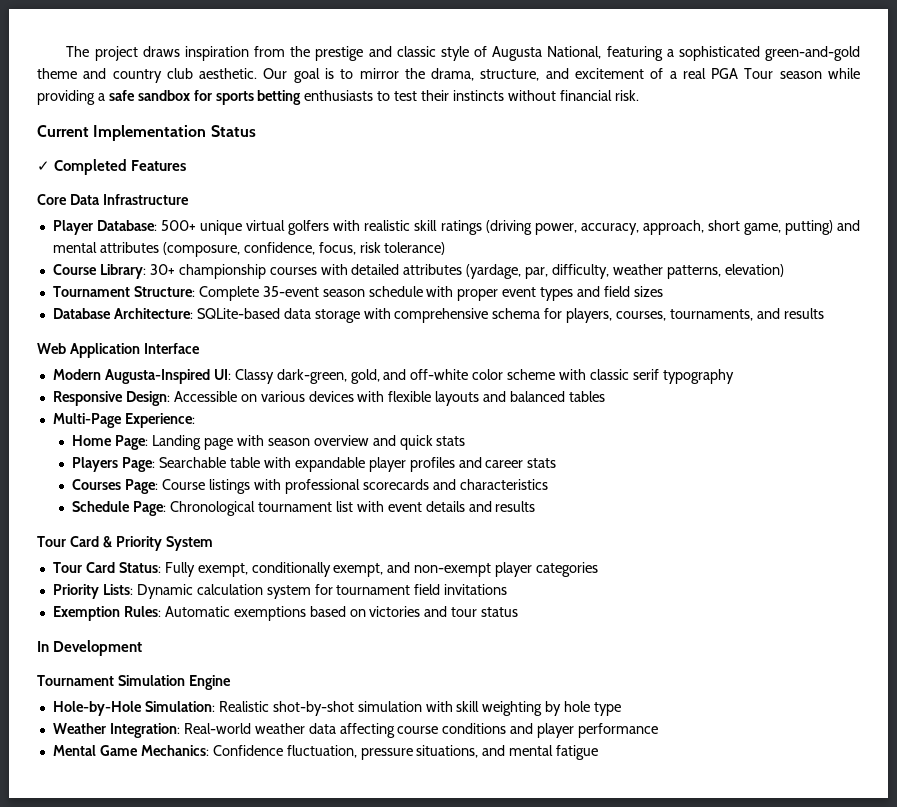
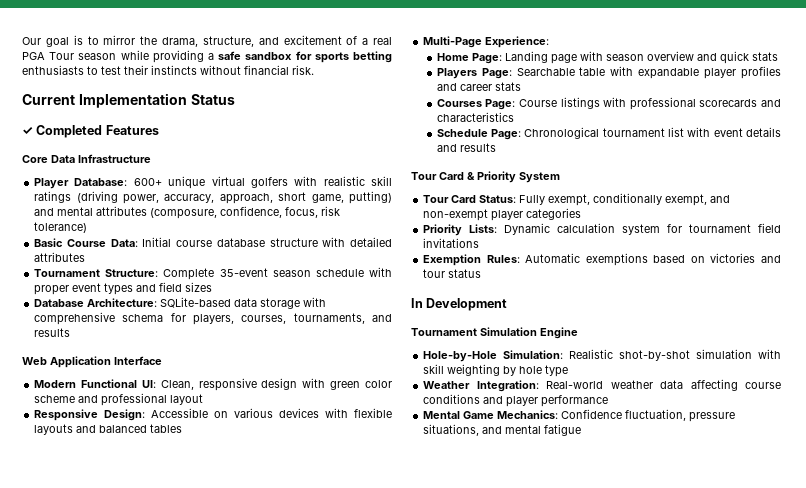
[66,46,860,61] [37,68,258,83] The project draws inspiration from the prestige and classic style of Augusta National, featuring a sophisticated green-and-gold theme and country club aesthetic. -> (22, 41) none
[161,220,197,231] 500+ -> [133,178,162,186] 600+
[52,264,784,279] Course Library: 30+ championship courses with detailed attributes (yardage, par, difficulty, weather patterns, elevation) -> [34,237,393,247] [34,252,86,262] Basic Course Data: Initial course database structure with detailed attributes
[104,369,734,384] Augusta-Inspired UI: Classy dark-green, gold, and off-white color scheme with classic serif typography -> [80,378,393,391] [34,393,204,406] Functional UI: Clean, responsive design with green color scheme and professional layout

